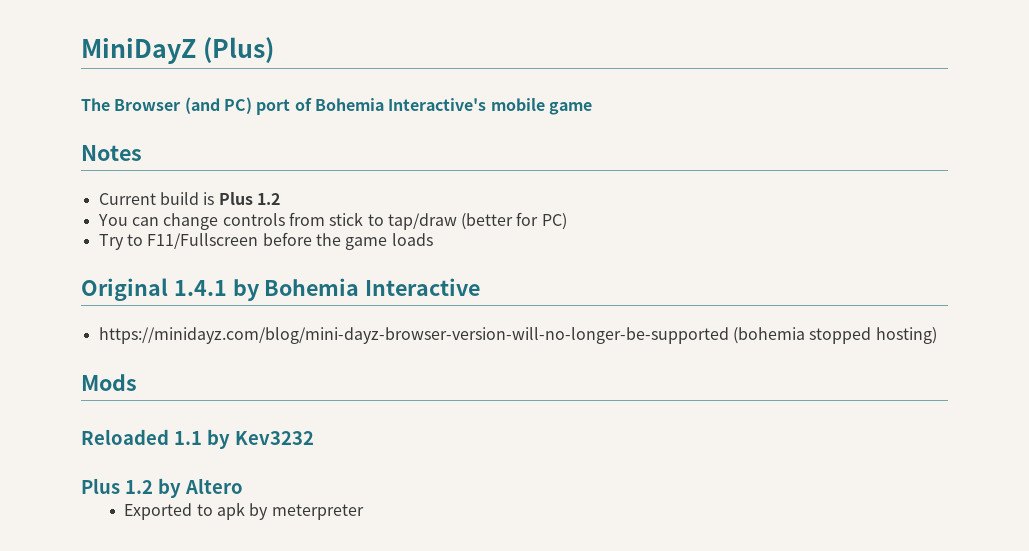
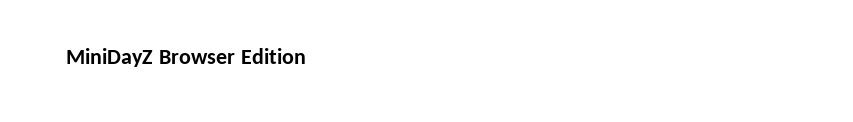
[202,37,274,63] [81,97,592,115] [81,145,142,161] [98,192,280,205] [97,212,567,230] [98,232,433,250] [81,278,481,301] [98,327,937,344] [81,374,137,391] [81,429,314,449] [81,478,243,498] [124,502,364,520] (Plus) // The Browser (and PC) port of Bohemia Interactive's mobile game // Notes // Current build is Plus 1.2 // You can change controls from stick to tap/draw (better for PC) // Try to F11/Fullscreen before the game loads // Original 1.4.1 by Bohemia Interactive // https://minidayz.com/blog/mini-dayz-browser-version-will-no-longer-be-supported (bohemia stopped hosting) // Mods // Reloaded 1.1 by Kev3232 // Plus 1.2 by Altero // Exported to apk by meterpreter -> [158,48,306,64] Browser Edition

